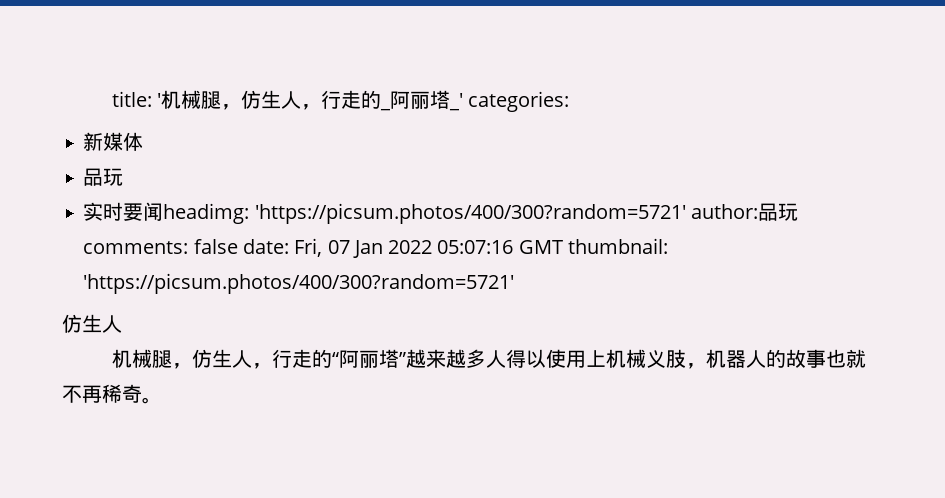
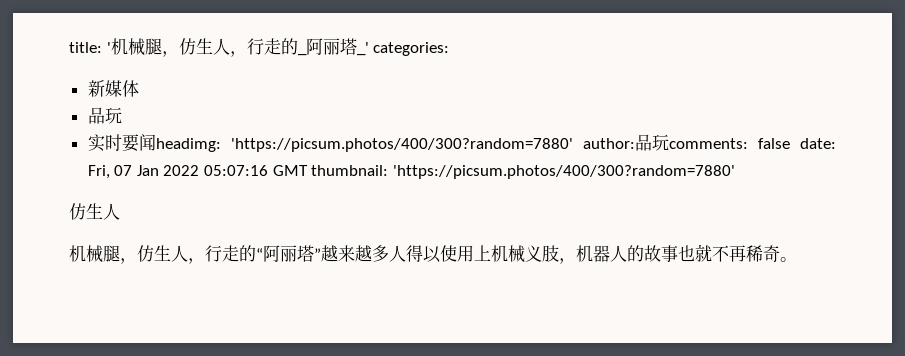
[254,203,686,224] 'https://picsum.photos/400/300?random=5721' -> [230,138,573,152] 'https://picsum.photos/400/300?random=7880'
[83,273,515,294] 'https://picsum.photos/400/300?random=5721' -> [392,165,735,179] 'https://picsum.photos/400/300?random=7880'

